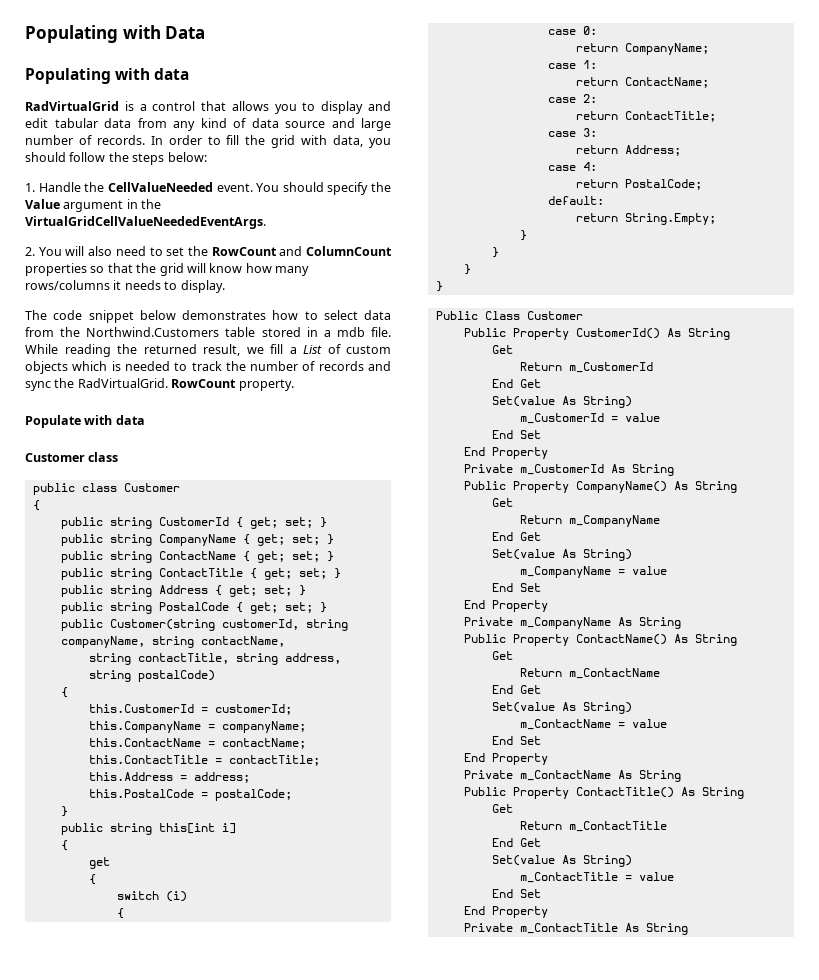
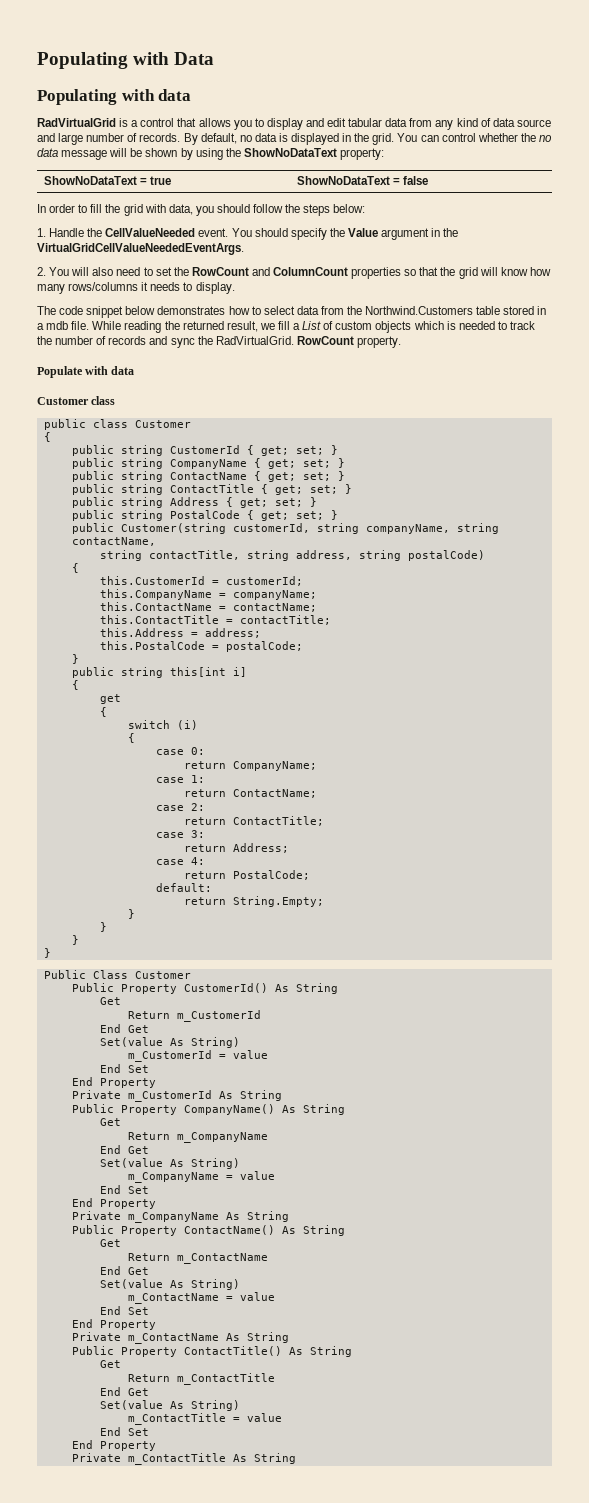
(145, 140) none -> [183,133,552,145] [37,148,384,160] [43,176,172,185] [296,176,429,185] By default, no data is displayed in the grid. You can control whether the no data message will be shown by using the ShowNoDataText property: // ShowNoDataText = true | ShowNoDataText = false //

